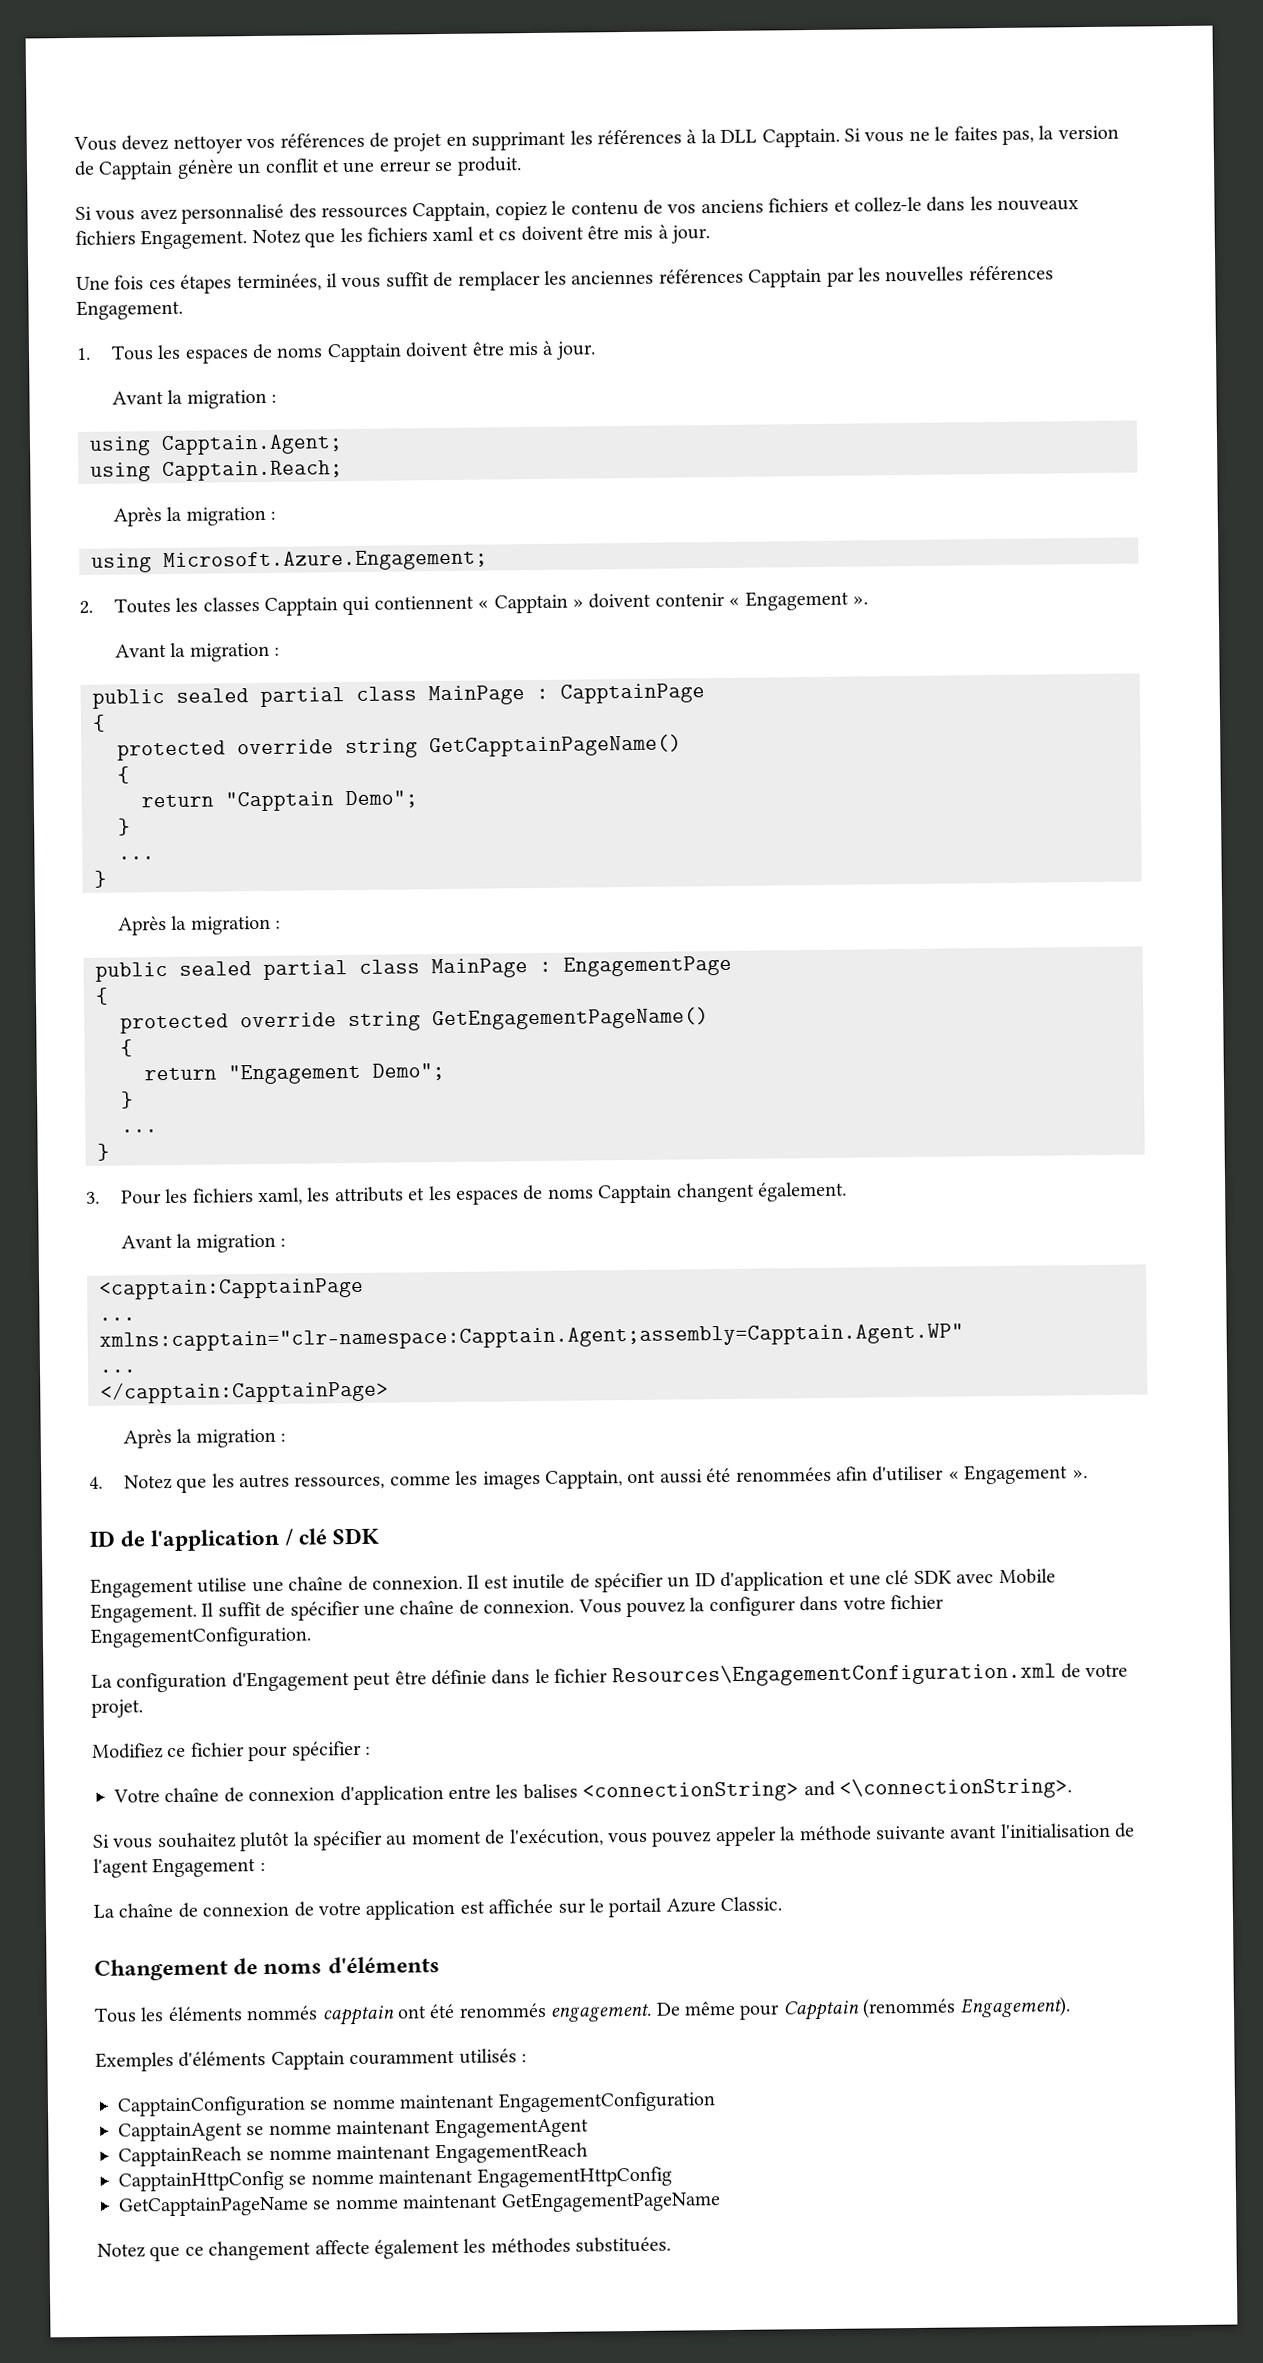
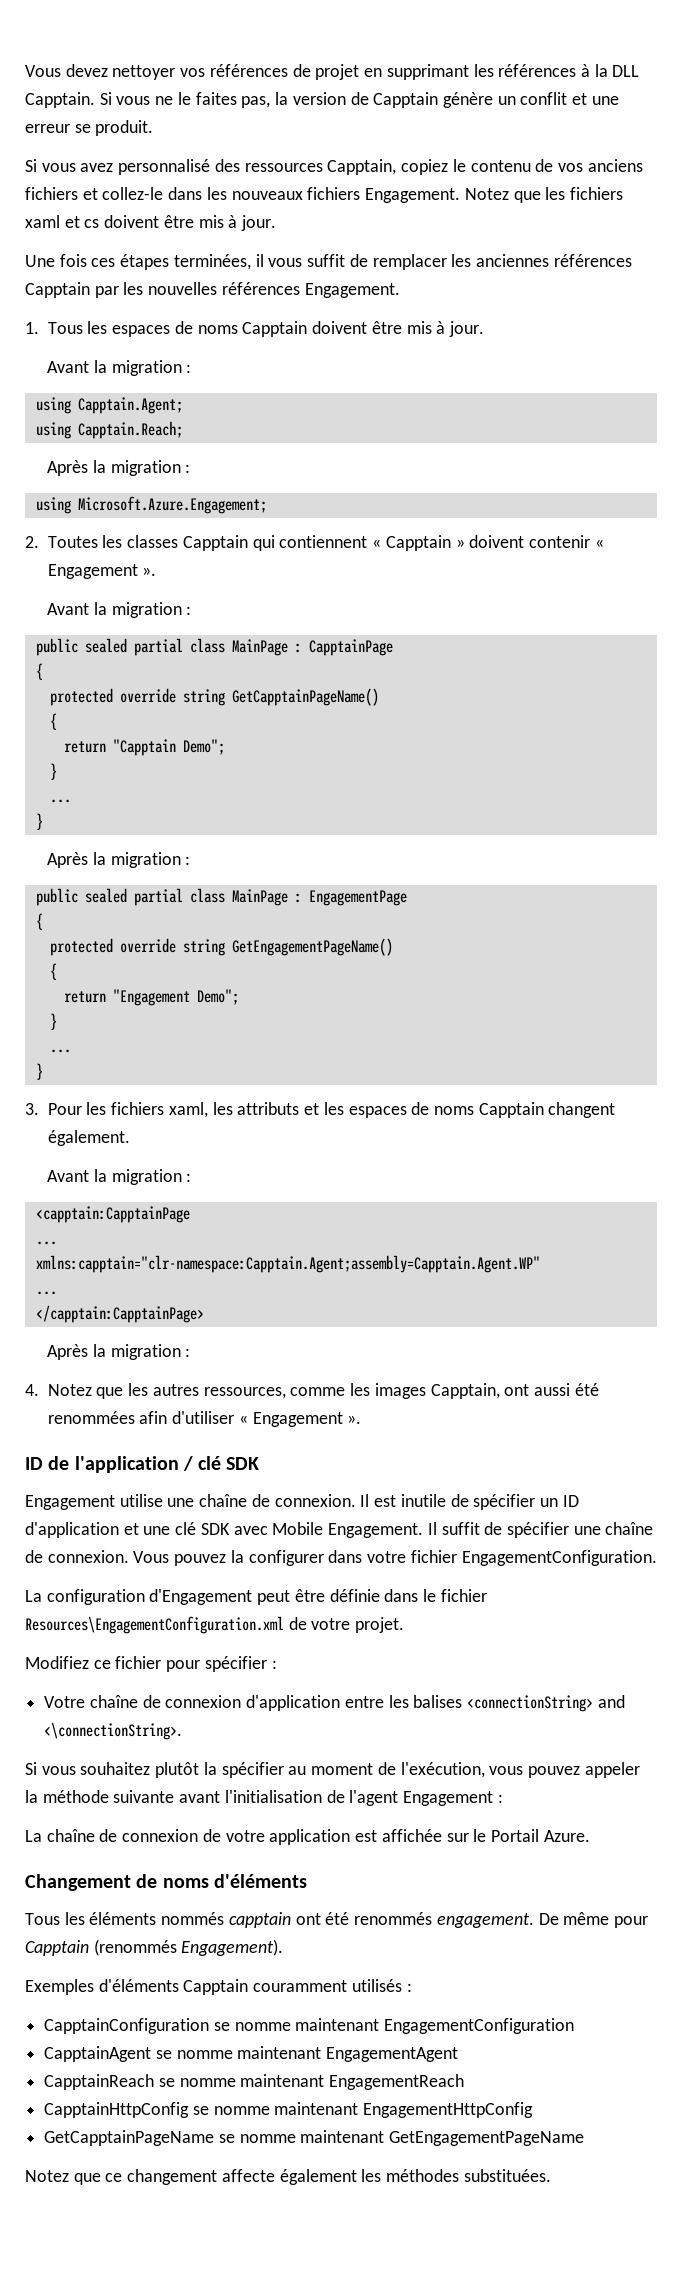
[608,1896,783,1918] portail Azure Classic. -> [490,1829,590,1842] Portail Azure.

